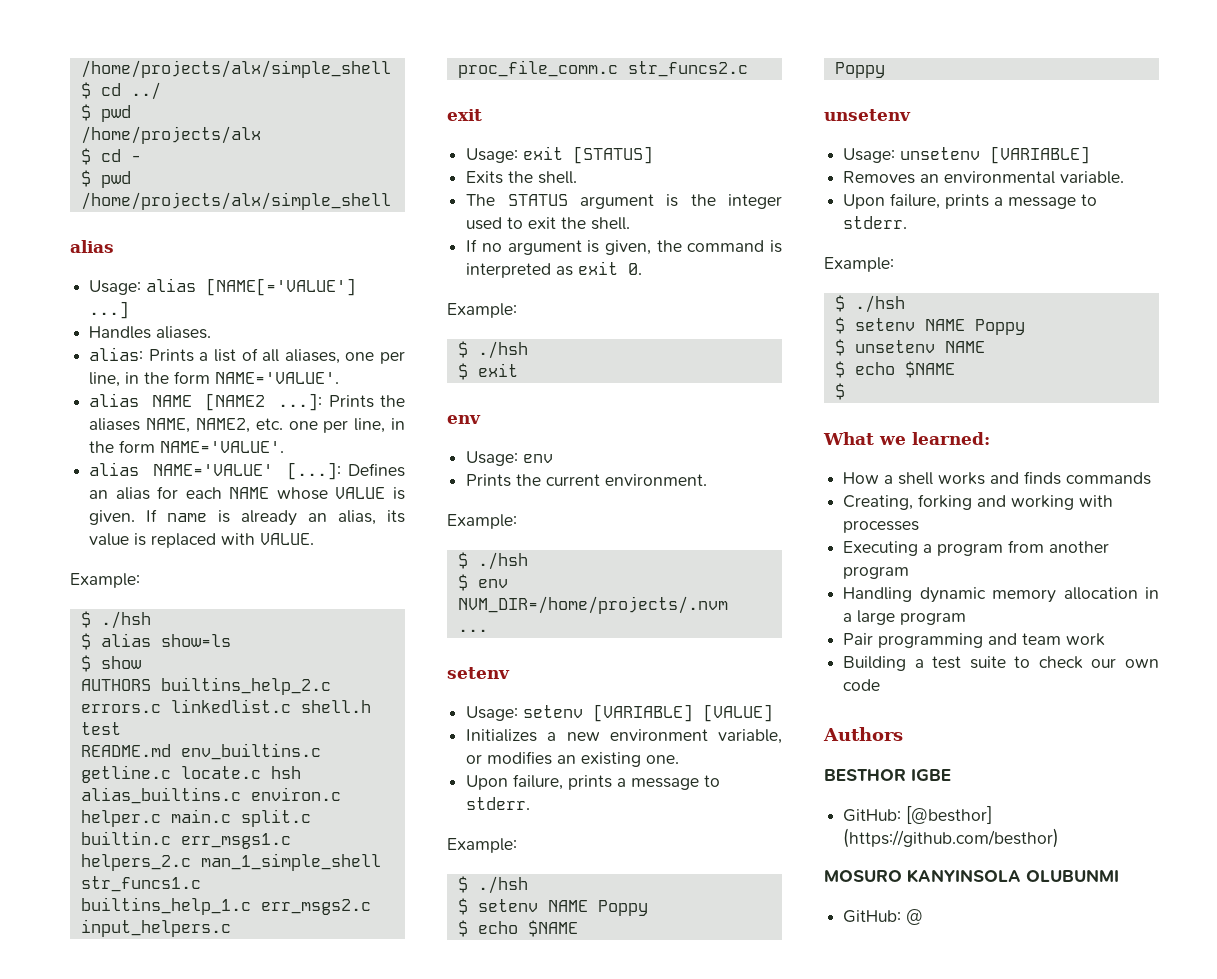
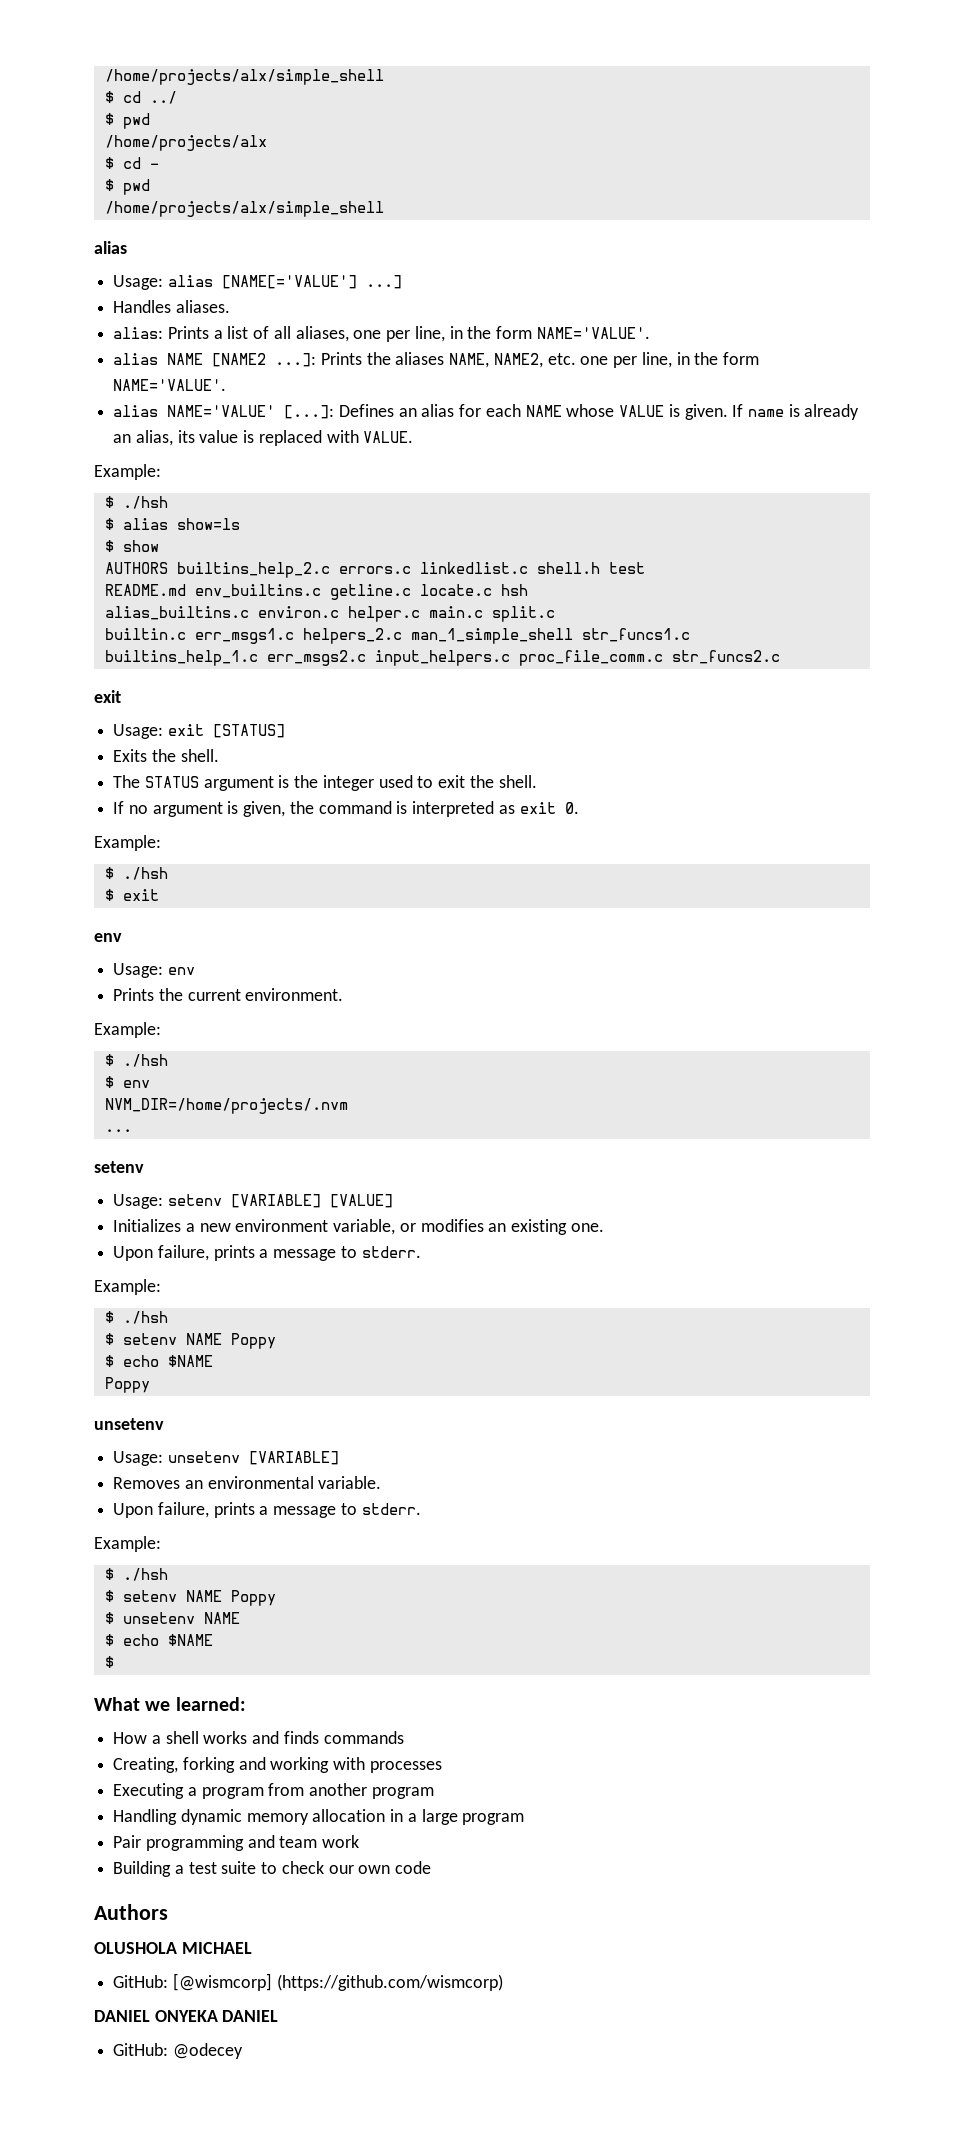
[824,769,951,781] [843,806,993,824] [843,828,1060,848] [824,869,1119,883] [843,909,924,925] BESTHOR IGBE // GitHub: [@besthor] (https://github.com/besthor) // MOSURO KANYINSOLA OLUBUNMI // GitHub: @ -> [94,1942,252,1954] [113,1973,503,1991] [94,2010,279,2022] [113,2043,243,2059] OLUSHOLA MICHAEL // GitHub: [@wismcorp] (https://github.com/wismcorp) // DANIEL ONYEKA DANIEL // GitHub: @odecey

